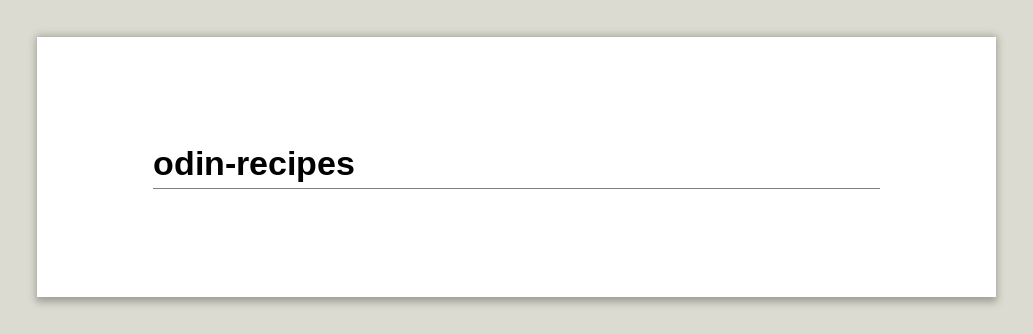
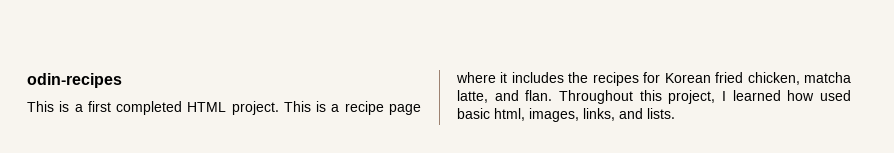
(355, 166) none -> [27,101,421,115] [456,72,851,86] [457,90,851,104] [457,108,675,122] // This is a first completed HTML project. This is a recipe page where it includes the recipes for Korean fried chicken, matcha latte, and flan. Throughout this project, I learned how used basic html, images, links, and lists.

